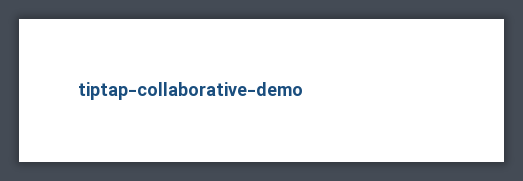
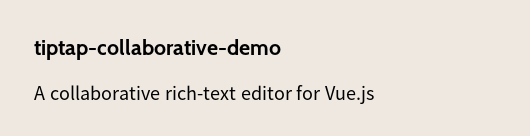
(303, 91) none -> [34,85,375,104] // A collaborative rich-text editor for Vue.js

